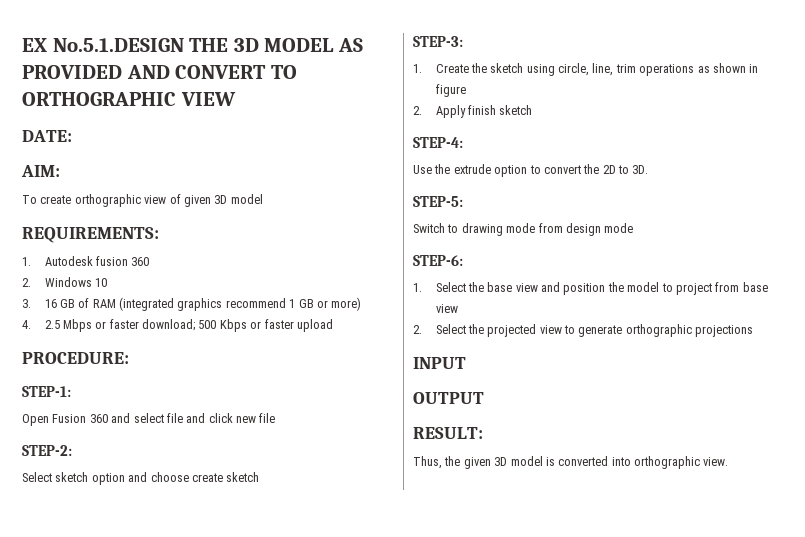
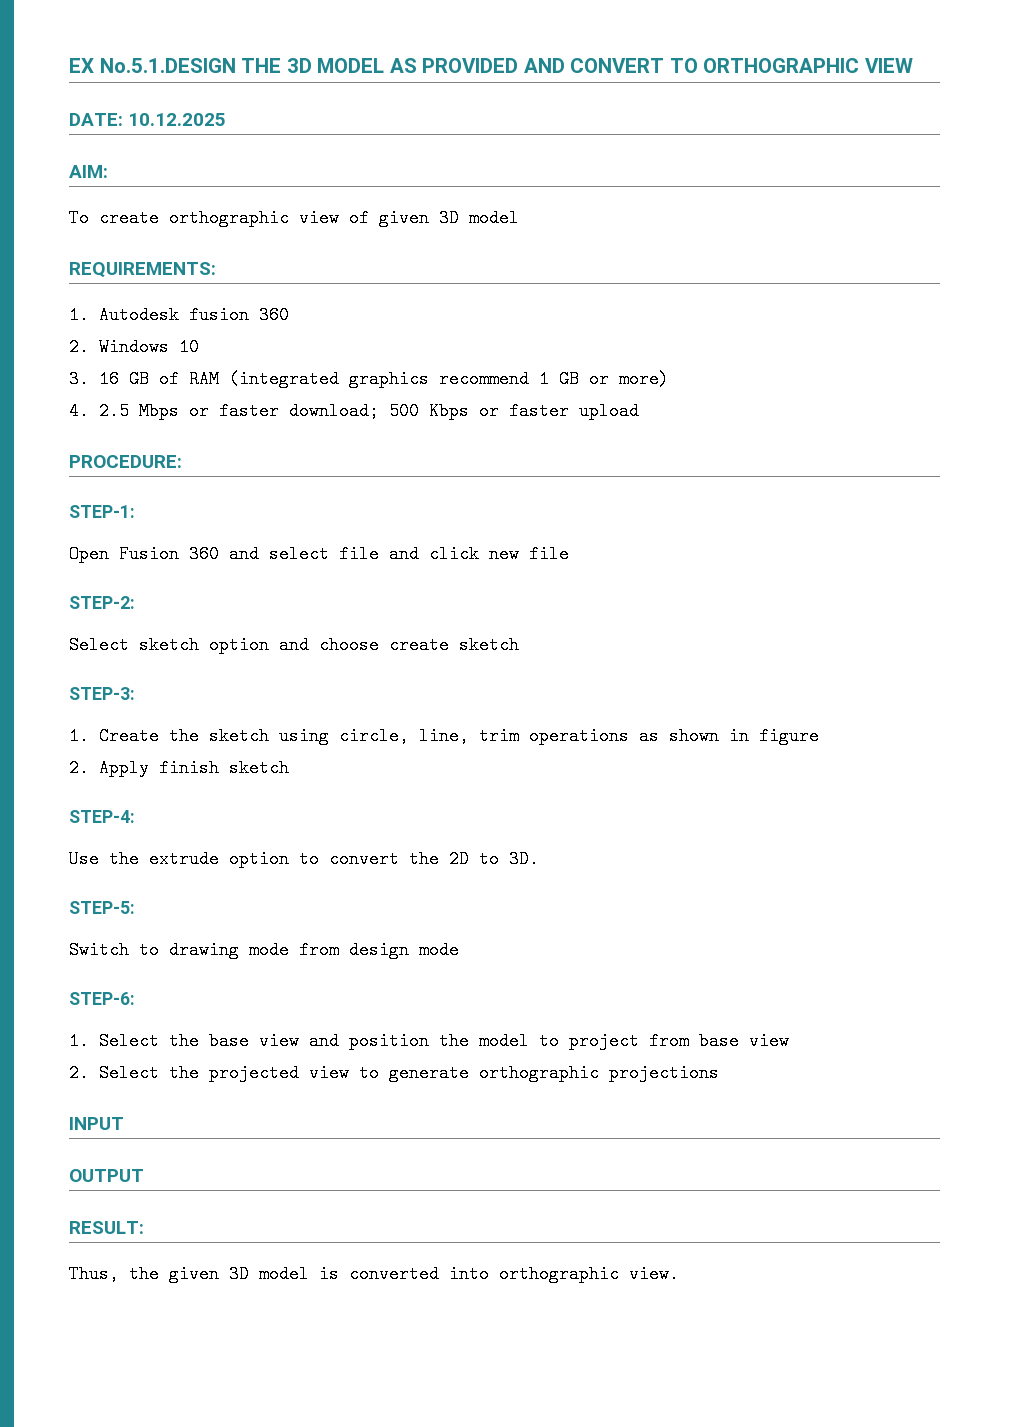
(72, 136) none -> [128,113,227,126] 10.12.2025

